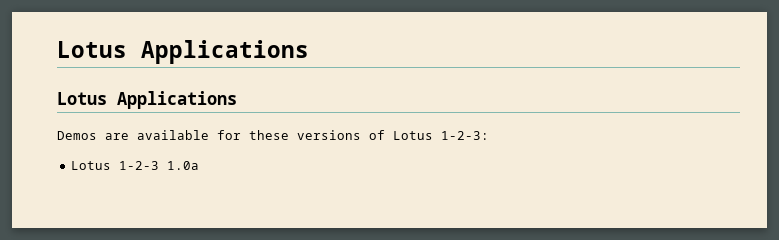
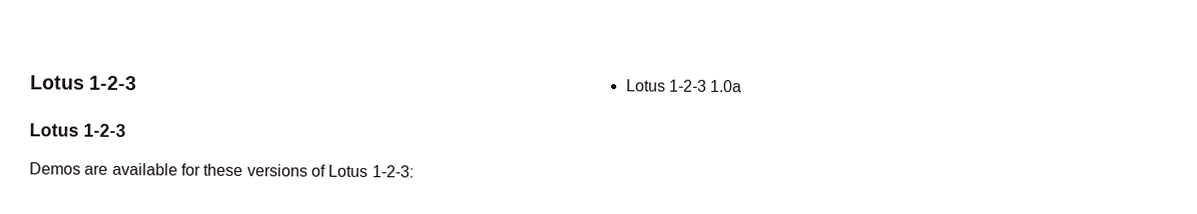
[57,40,309,64] [57,91,237,109] Lotus Applications // Lotus Applications -> [30,75,138,91] [29,123,126,138] Lotus 1-2-3 // Lotus 1-2-3

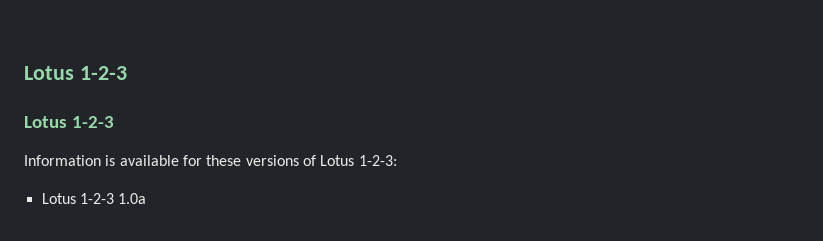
[29,162,109,175] Demos are -> [24,155,116,166] Information is

